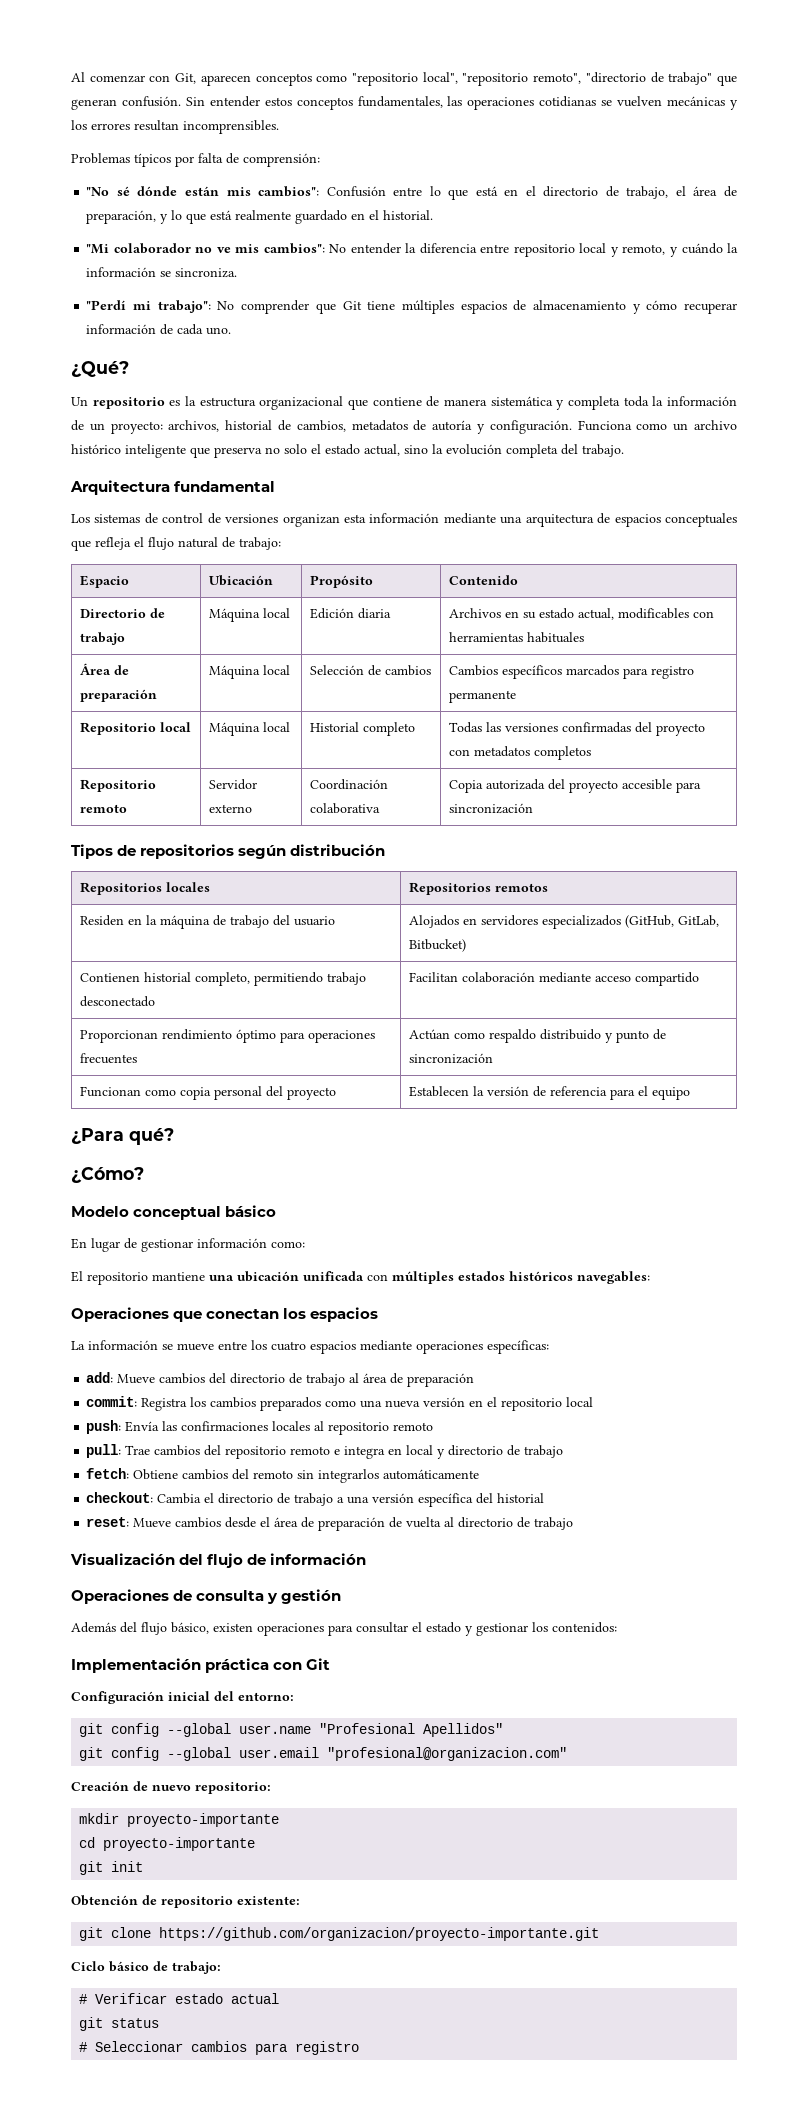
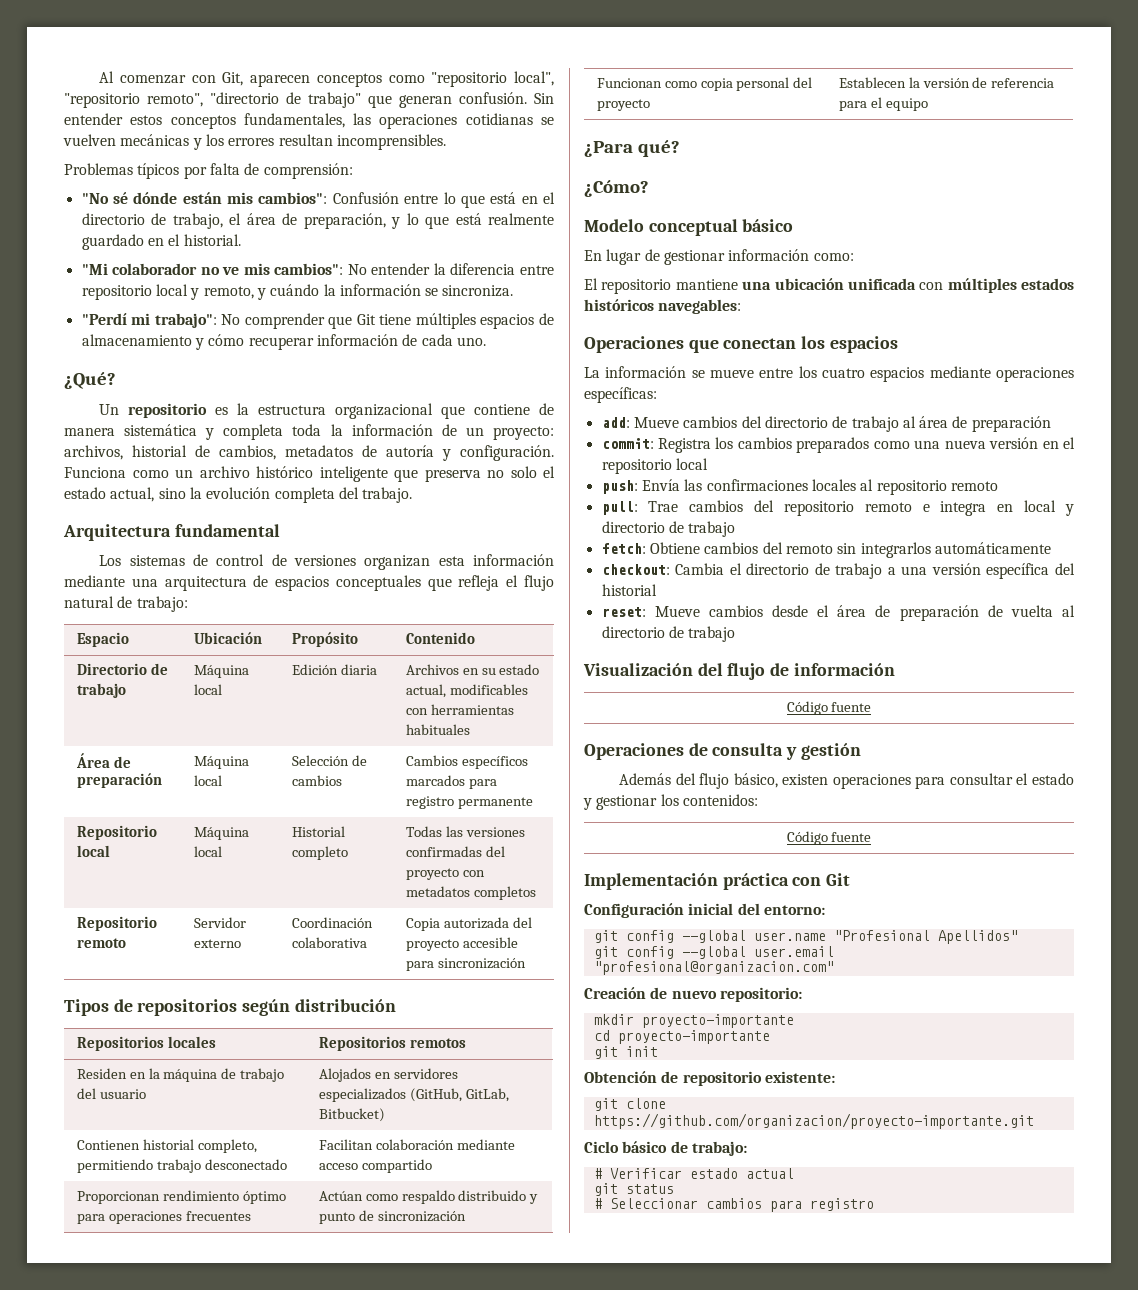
(367, 1559) none -> [786,701,872,715] // Código fuente
(617, 1627) none -> [786,831,872,845] // Código fuente

